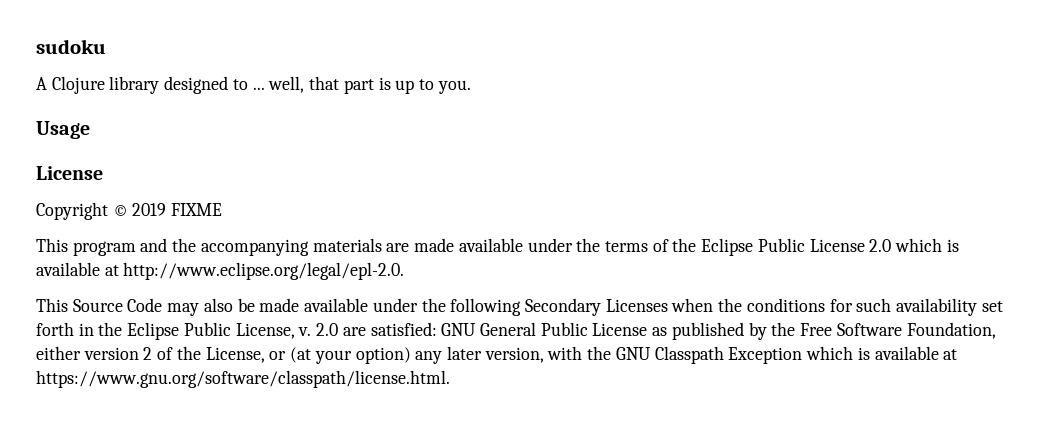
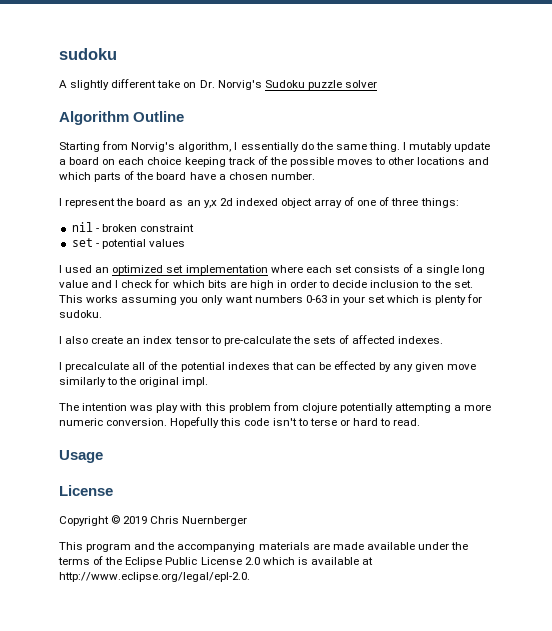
[51,76,471,94] Clojure library designed to ... well, that part is up to you. -> [70,79,377,90] [59,111,185,125] [59,141,491,152] [59,156,490,167] [59,171,315,182] [59,197,459,208] [71,222,194,232] [71,238,185,249] [59,264,486,275] [59,279,473,290] [59,294,483,305] [59,310,102,318] [59,335,444,346] [59,361,477,372] [59,377,209,387] [59,402,492,413] [59,417,421,428] slightly different take on Dr. Norvig's Sudoku puzzle solver // Algorithm Outline // Starting from Norvig's algorithm, I essentially do the same thing. I mutably update a board on each choice keeping track of the possible moves to other locations and which parts of the board have a chosen number. // I represent the board as an y,x 2d indexed object array of one of three things: // nil - broken constraint // set - potential values // I used an optimized set implementation where each set consists of a single long value and I check for which bits are high in order to decide inclusion to the set. This works assuming you only want numbers 0-63 in your set which is plenty for sudoku. // I also create an index tensor to pre-calculate the sets of affected indexes. // I precalculate all of the potential indexes that can be effected by any given move similarly to the original impl. // The intention was play with this problem from clojure potentially attempting a more numeric conversion. Hopefully this code isn't to terse or hard to read.
[171,203,223,216] FIXME -> [150,516,248,526] Chris Nuernberger
[36,298,1003,316] [36,322,996,340] [36,346,958,364] [36,370,450,388] // This Source Code may also be made available under the following Secondary Licenses when the conditions for such availability set forth in the Eclipse Public License, v. 2.0 are satisfied: GNU General Public License as published by the Free Software Foundation, either version 2 of the License, or (at your option) any later version, with the GNU Classpath Exception which is available at https://www.gnu.org/software/classpath/license.html. -> (250, 577) none

